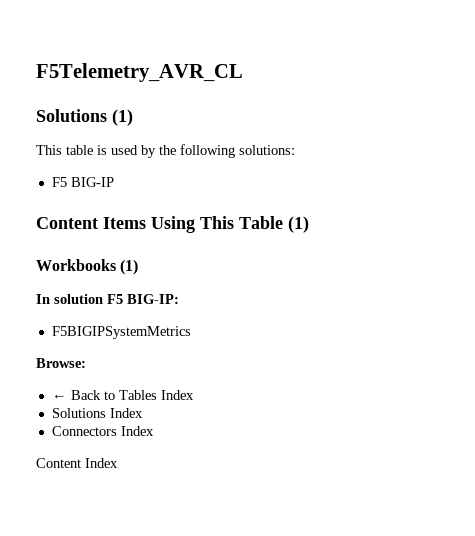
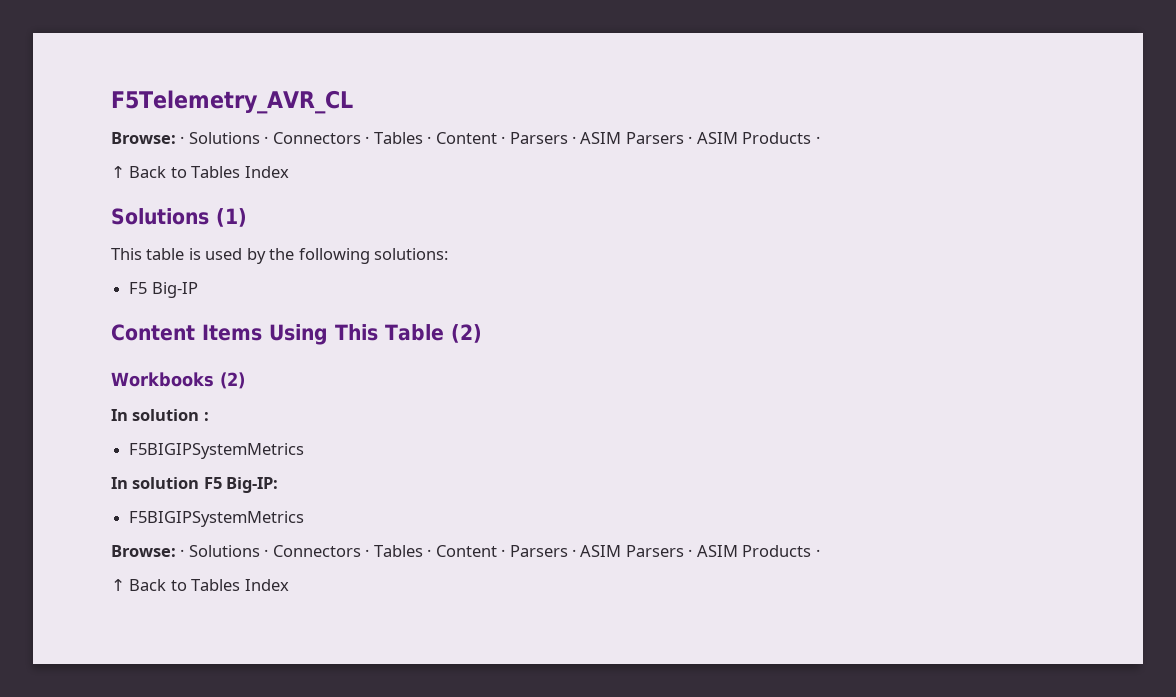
(243, 72) none -> [111,132,820,144] [111,166,289,178] // Browse: · Solutions · Connectors · Tables · Content · Parsers · ASIM Parsers · ASIM Products · // ↑ Back to Tables Index
[70,177,114,187] BIG-IP -> [151,282,198,298] Big-IP
[288,216,309,233] (1) -> [450,324,482,343] (2)
[120,259,139,275] (1) -> [220,372,245,389] [111,409,209,421] [129,443,305,459] (2) // In solution : // F5BIGIPSystemMetrics
[127,294,179,304] BIG-IP: -> [226,477,279,493] Big-IP:
[51,390,194,400] [51,408,143,418] [51,426,154,436] [36,458,81,468] // ← Back to Tables Index // Solutions Index // Connectors Index // Content -> [180,545,820,557] [111,579,241,591] · Solutions · Connectors · Tables · Content · Parsers · ASIM Parsers · ASIM Products · // ↑ Back to Tables

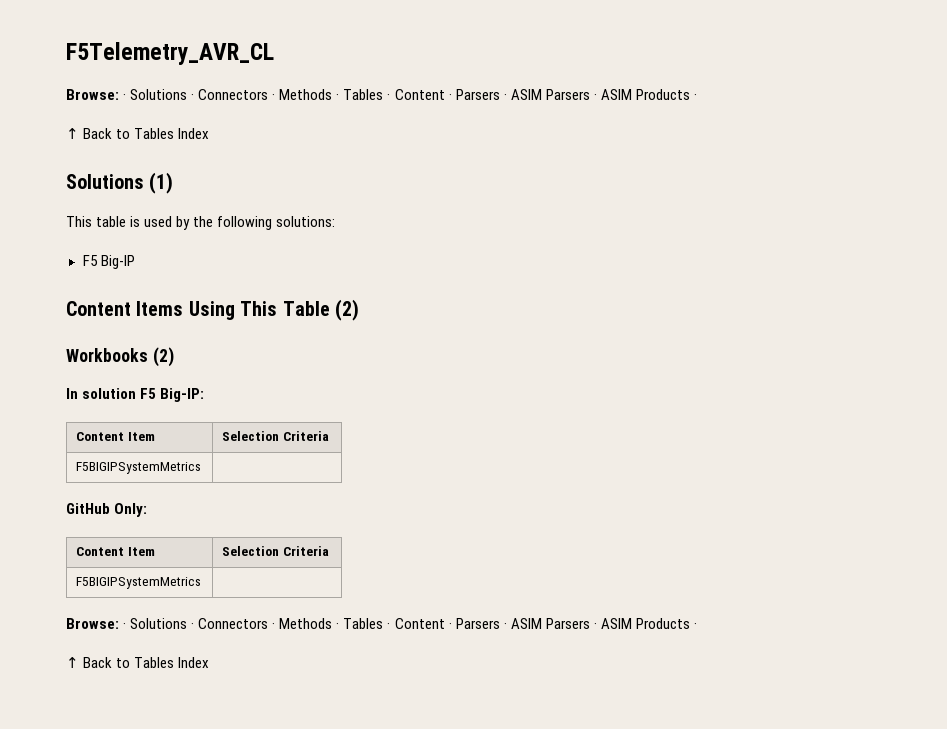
(370, 140) none -> [279,89,340,100] Methods ·
[111,409,209,421] [129,443,305,459] // In solution : // F5BIGIPSystemMetrics -> (174, 357) none
[129,511,305,527] [111,545,370,557] // F5BIGIPSystemMetrics // Browse: · Solutions · Connectors · -> [76,432,155,441] [222,431,329,441] [76,462,202,474] [66,503,148,517] [76,547,155,556] [222,546,329,556] [76,577,202,589] [66,618,340,629] // Content Item | Selection Criteria // F5BIGIPSystemMetrics | // GitHub Only: // Content Item | Selection Criteria // F5BIGIPSystemMetrics | // Browse: · Solutions · Connectors · Methods ·

